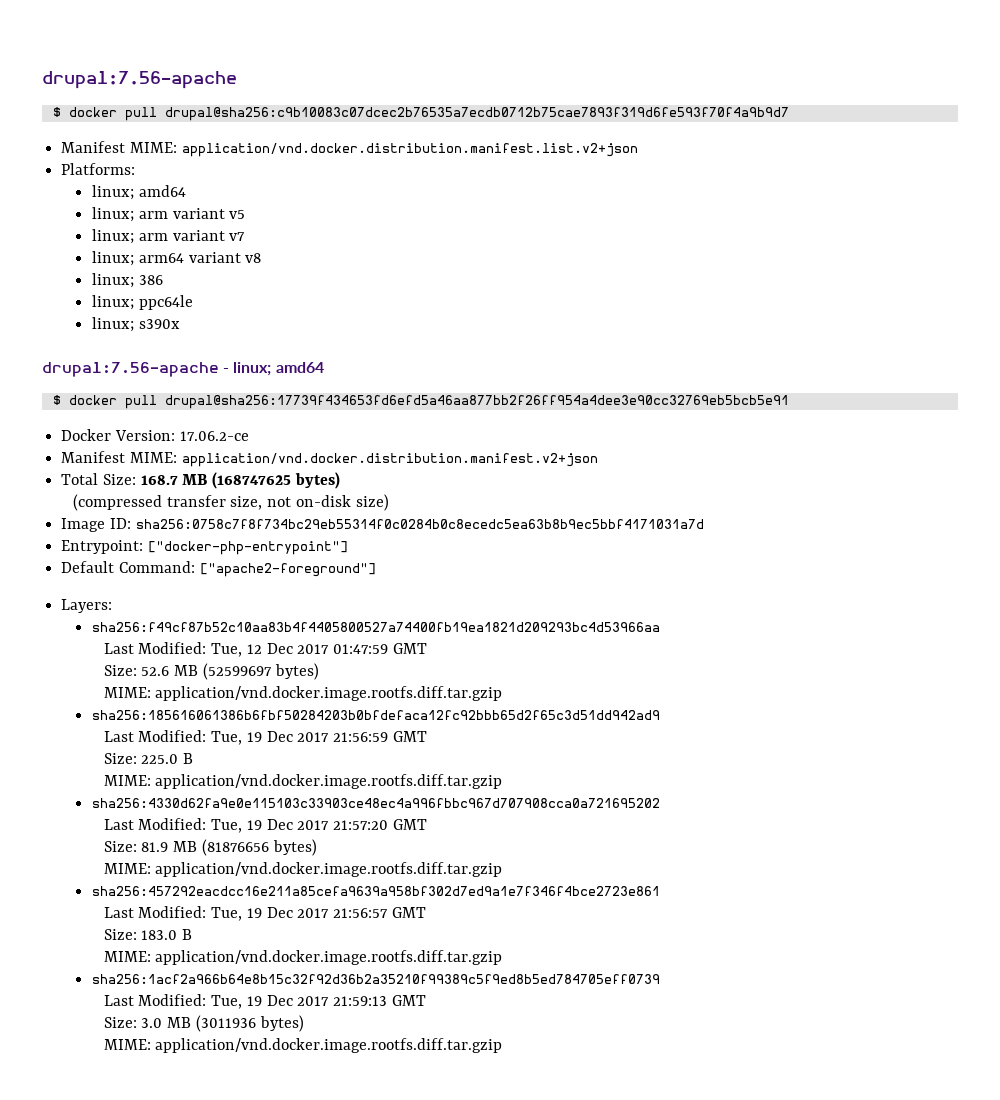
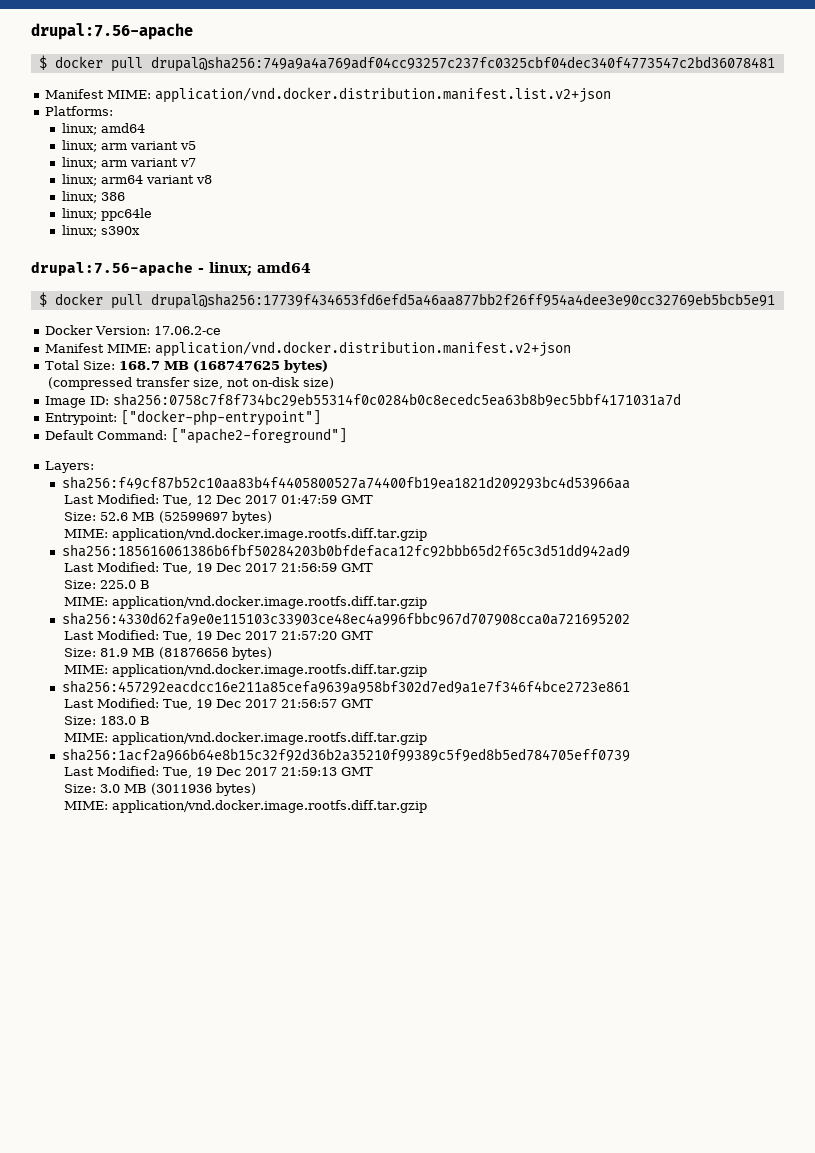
[164,107,789,121] drupal@sha256:c9b10083c07dcec2b76535a7ecdb0712b75cae7893f319d6fe593f70f4a9b9d7 -> [150,56,775,72] drupal@sha256:749a9a4a769adf04cc93257c237fc0325cbf04dec340f4773547c2bd36078481

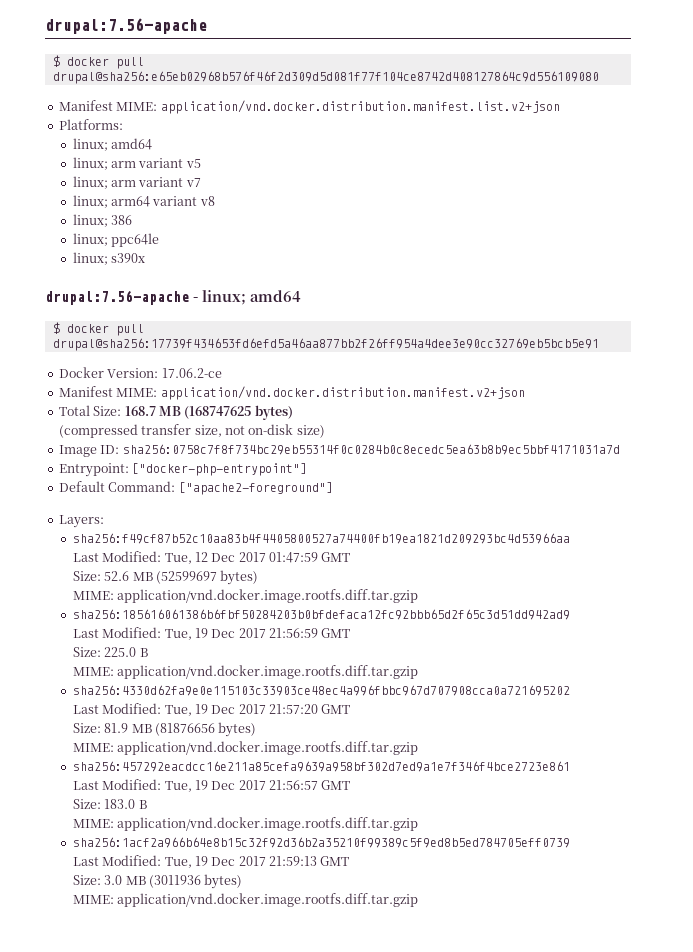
[150,56,775,72] drupal@sha256:749a9a4a769adf04cc93257c237fc0325cbf04dec340f4773547c2bd36078481 -> [52,71,599,84] drupal@sha256:e65eb02968b576f46f2d309d5d081f77f104ce8742d408127864c9d556109080

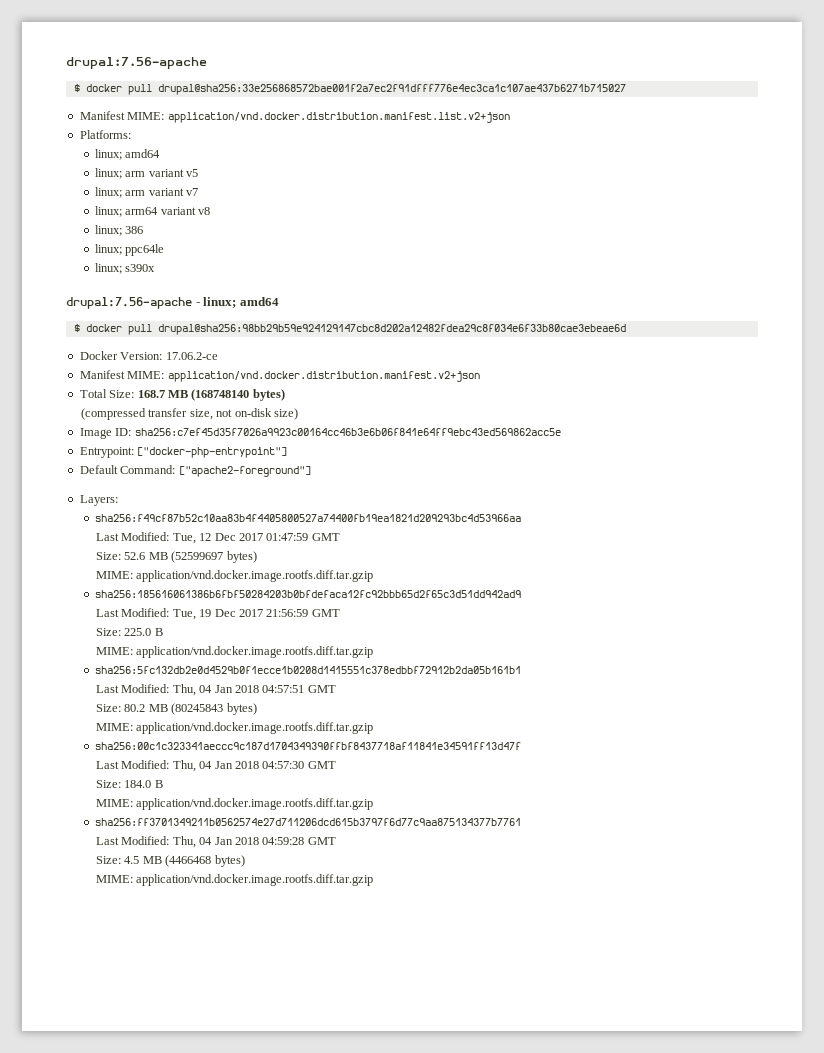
[52,71,599,84] drupal@sha256:e65eb02968b576f46f2d309d5d081f77f104ce8742d408127864c9d556109080 -> [157,84,626,95] drupal@sha256:33e256868572bae001f2a7ec2f91dfff776e4ec3ca1c107ae437b6271b715027
[52,338,599,351] drupal@sha256:17739f434653fd6efd5a46aa877bb2f26ff954a4dee3e90cc32769eb5bcb5e91 -> [157,324,626,335] drupal@sha256:98bb29b59e924129147cbc8d202a12482fdea29c8f034e6f33b80cae3ebeae6d
[184,406,252,419] (168747625 -> [191,389,250,401] (168748140
[122,444,620,455] sha256:0758c7f8f734bc29eb55314f0c0284b0c8ecedc5ea63b8b9ec5bbf4171031a7d -> [134,428,561,436] sha256:c7ef45d35f7026a9923c00164cc46b3e6b06f841e64ff9ebc43ed569862acc5e
[72,685,570,696] [72,703,351,716] [72,722,257,737] [72,741,419,755] [72,761,570,772] [72,779,351,792] [72,799,147,809] [72,817,419,831] [72,837,570,848] [72,855,350,868] [72,875,201,888] sha256:4330d62fa9e0e115103c33903ce48ec4a996fbbc967d707908cca0a721695202 // Last Modified: Tue, 19 Dec 2017 21:57:20 GMT // Size: 81.9 MB (81876656 bytes) // MIME: application/vnd.docker.image.rootfs.diff.tar.gzip // sha256:457292eacdcc16e211a85cefa9639a958bf302d7ed9a1e7f346f4bce2723e861 // Last Modified: Tue, 19 Dec 2017 21:56:57 GMT // Size: 183.0 B // MIME: application/vnd.docker.image.rootfs.diff.tar.gzip // sha256:1acf2a966b64e8b15c32f92d36b2a35210f99389c5f9ed8b5ed784705eff0739 // Last Modified: Tue, 19 Dec 2017 21:59:13 GMT // Size: 3.0 MB (3011936 -> [94,666,521,674] [96,684,336,696] [96,703,257,715] [96,722,374,734] [94,742,521,750] [96,760,336,772] [96,780,163,788] [96,798,374,810] [94,818,521,826] [96,836,336,848] [96,855,212,867] sha256:5fc132db2e0d4529b0f1ecce1b0208d1415551c378edbbf72912b2da05b161b1 // Last Modified: Thu, 04 Jan 2018 04:57:51 GMT // Size: 80.2 MB (80245843 bytes) // MIME: application/vnd.docker.image.rootfs.diff.tar.gzip // sha256:00c1c323341aeccc9c187d1704349390ffbf8437718af11841e34591ff13d47f // Last Modified: Thu, 04 Jan 2018 04:57:30 GMT // Size: 184.0 B // MIME: application/vnd.docker.image.rootfs.diff.tar.gzip // sha256:ff3701349211b0562574e27d711206dcd615b3797f6d77c9aa875134377b7761 // Last Modified: Thu, 04 Jan 2018 04:59:28 GMT // Size: 4.5 MB (4466468

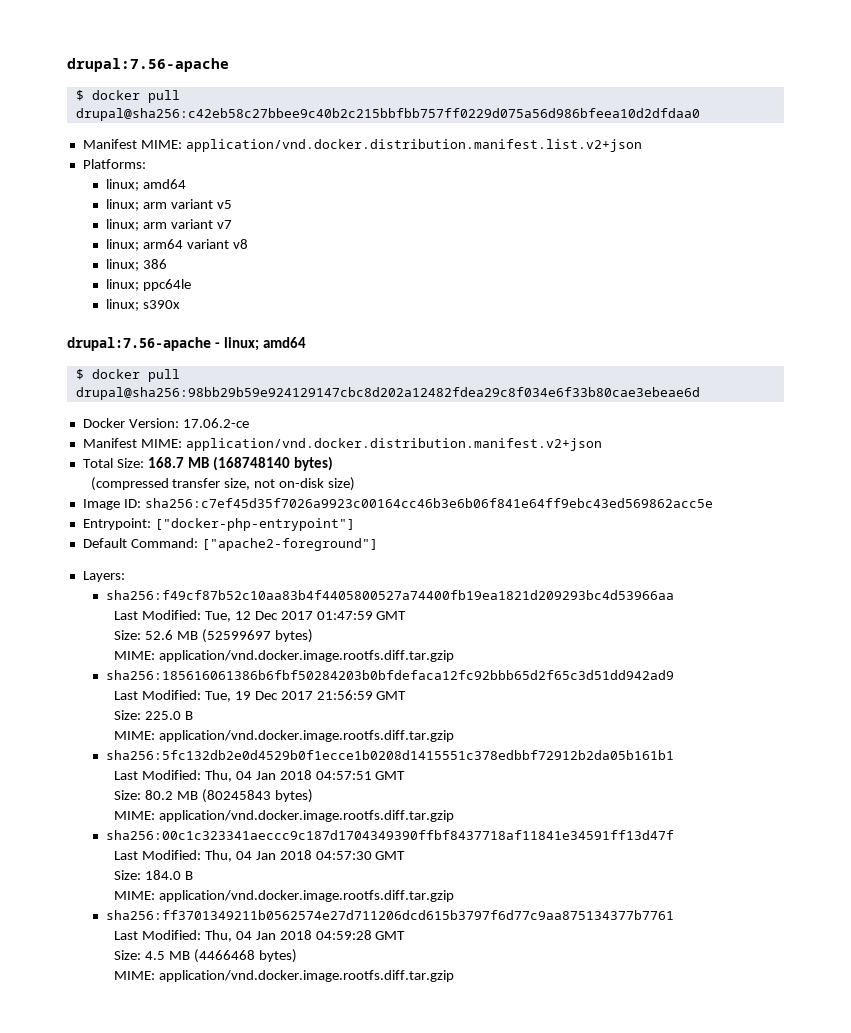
[157,84,626,95] drupal@sha256:33e256868572bae001f2a7ec2f91dfff776e4ec3ca1c107ae437b6271b715027 -> [75,108,700,121] drupal@sha256:c42eb58c27bbee9c40b2c215bbfbb757ff0229d075a56d986bfeea10d2dfdaa0

